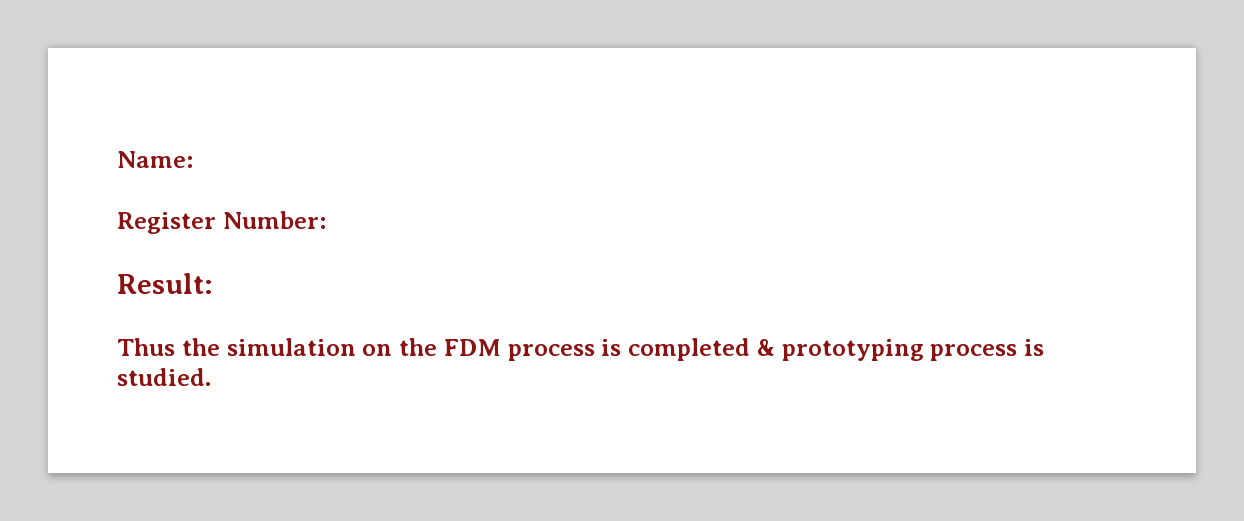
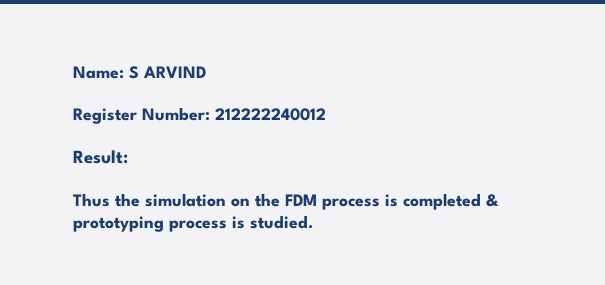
(194, 159) none -> [129,66,206,79] S ARVIND
(327, 220) none -> [215,108,326,121] 212222240012

